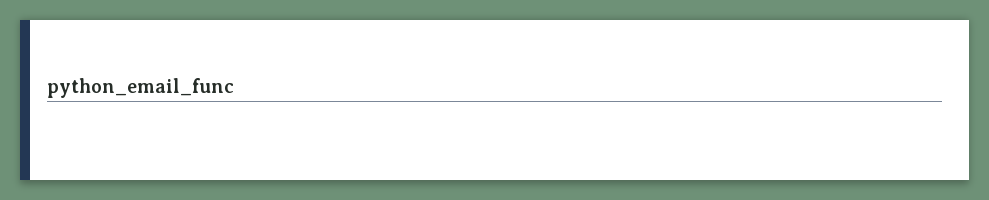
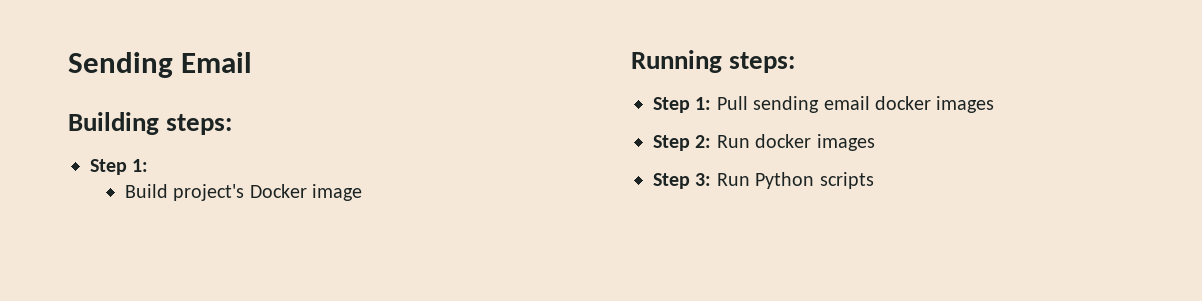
[47,78,234,98] python_email_func -> [68,52,253,78] [68,112,233,135] [90,159,149,175] [124,184,362,201] [631,50,796,73] [653,96,995,113] [653,134,875,151] [653,172,874,189] Sending Email // Building steps: // Step 1: // Build project's Docker image // Running steps: // Step 1: Pull sending email docker images // Step 2: Run docker images // Step 3: Run Python scripts

